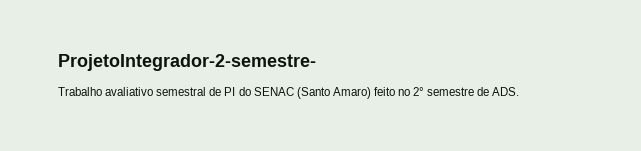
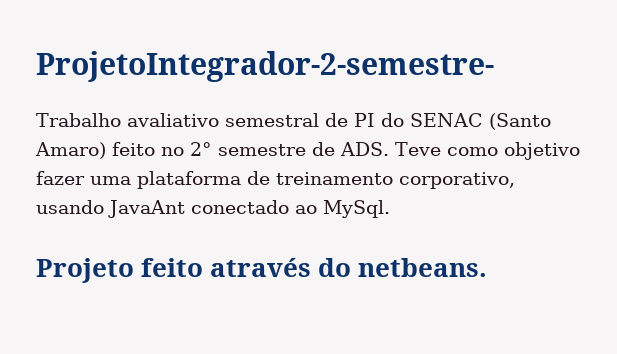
(520, 91) none -> [394,142,580,160] [36,171,515,189] [36,200,390,218] [36,258,488,283] Teve como objetivo fazer uma plataforma de treinamento corporativo, usando JavaAnt conectado ao MySql. // Projeto feito através do netbeans.

